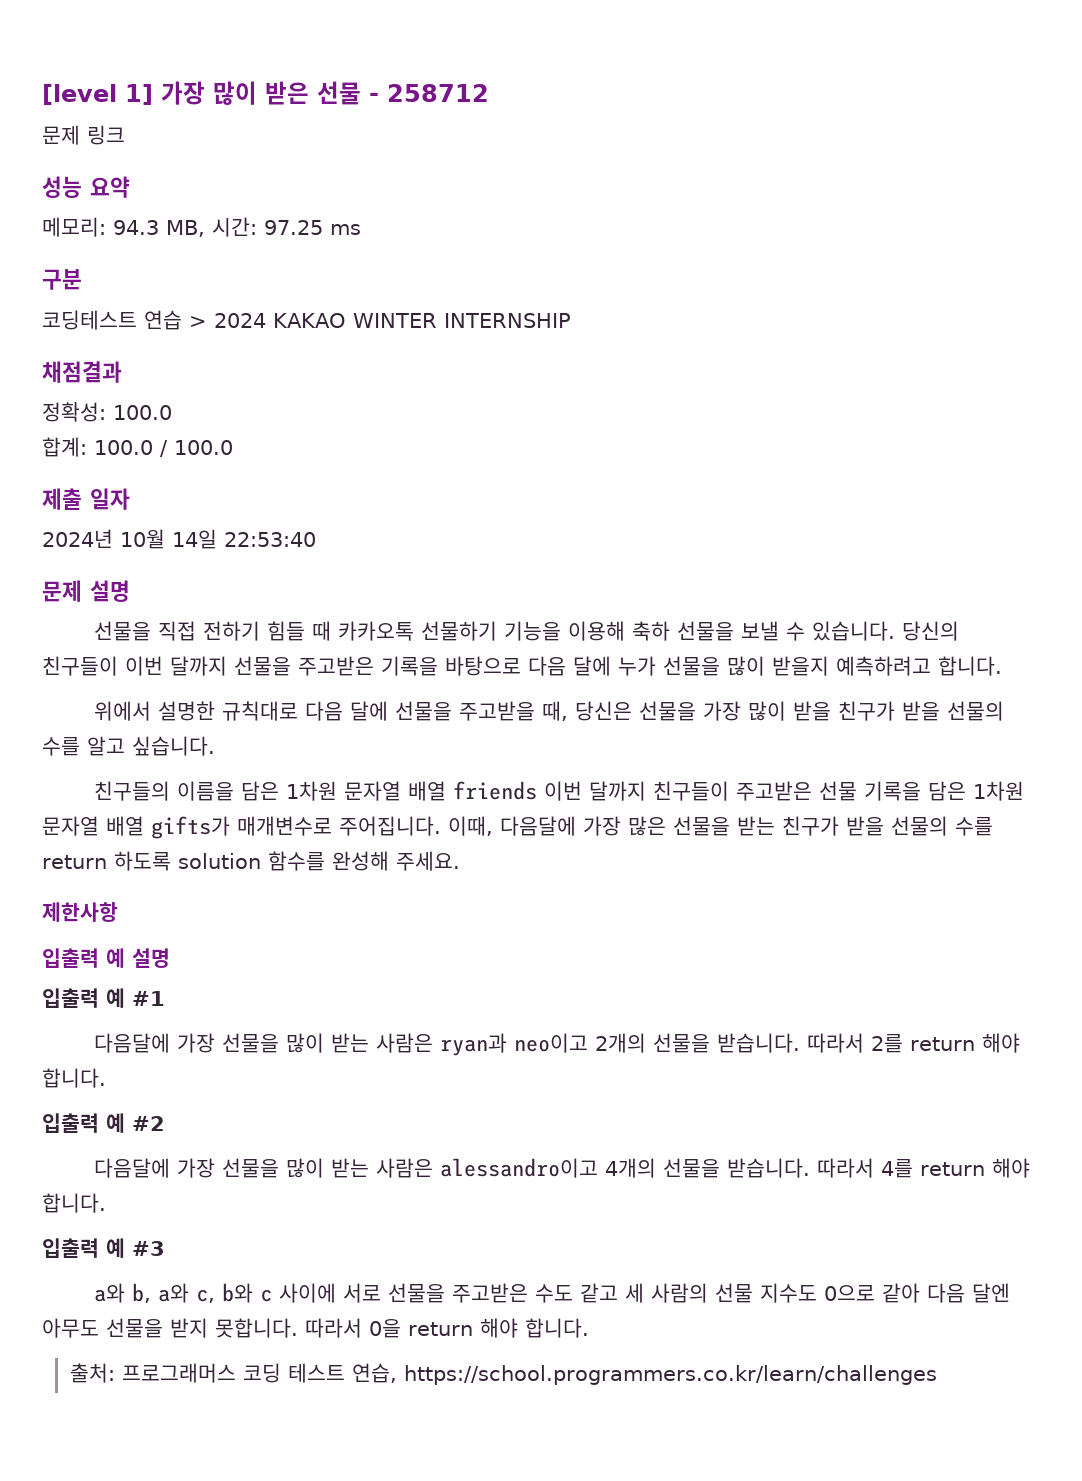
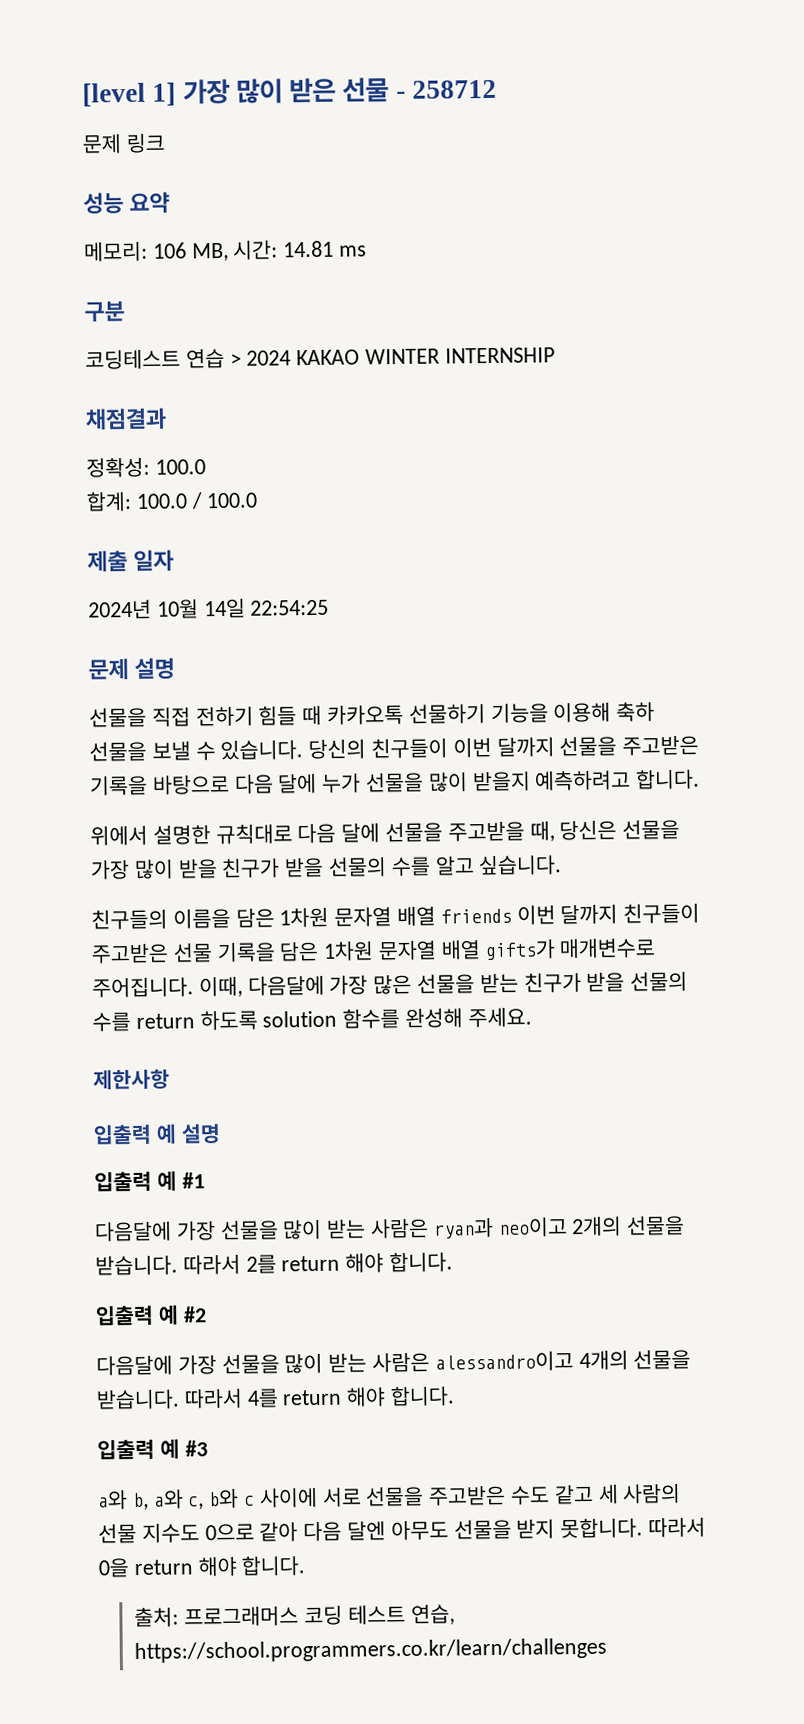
[113,220,159,235] 94.3 -> [152,242,187,259] 106
[264,220,323,235] 97.25 -> [283,240,335,258] 14.81
[224,532,316,547] 22:53:40 -> [250,599,330,616] 22:54:25

